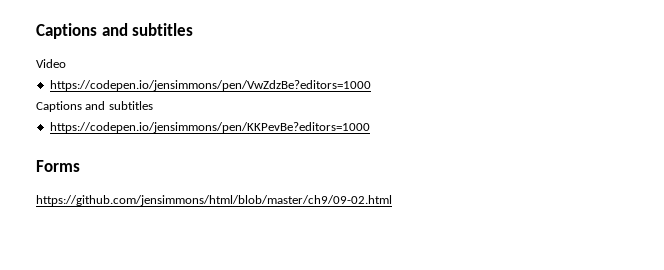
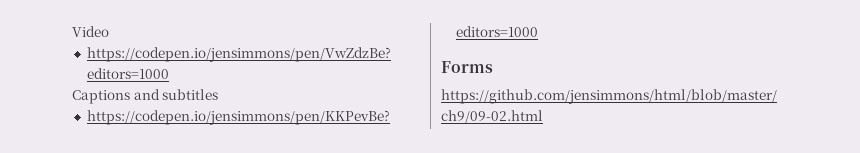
[36,23,194,39] Captions and subtitles // -> (72, 31) none

